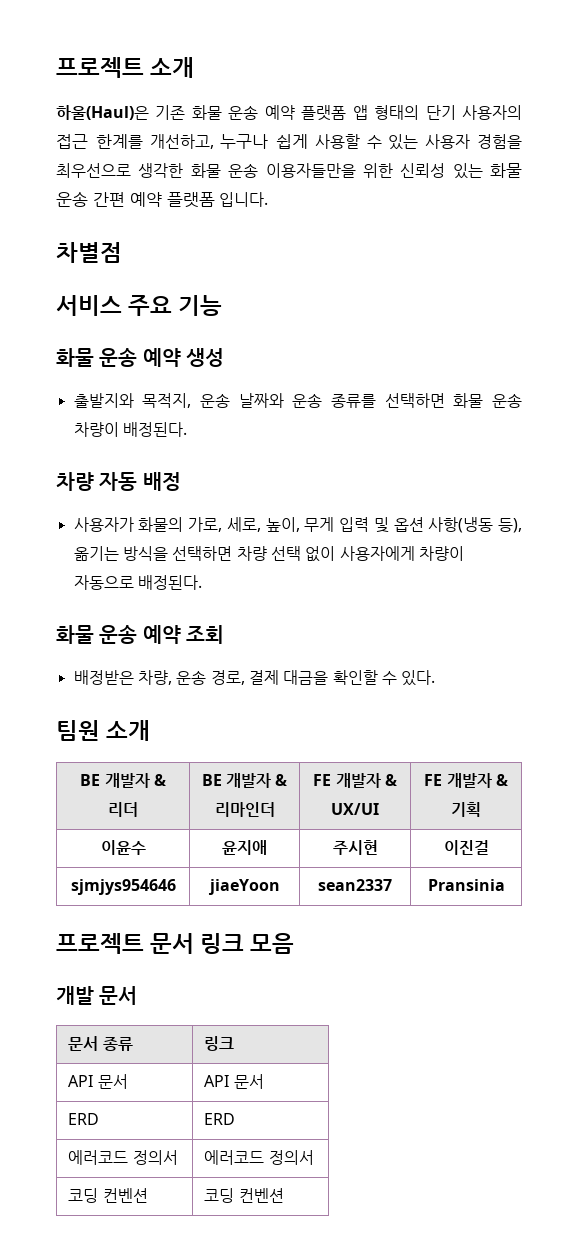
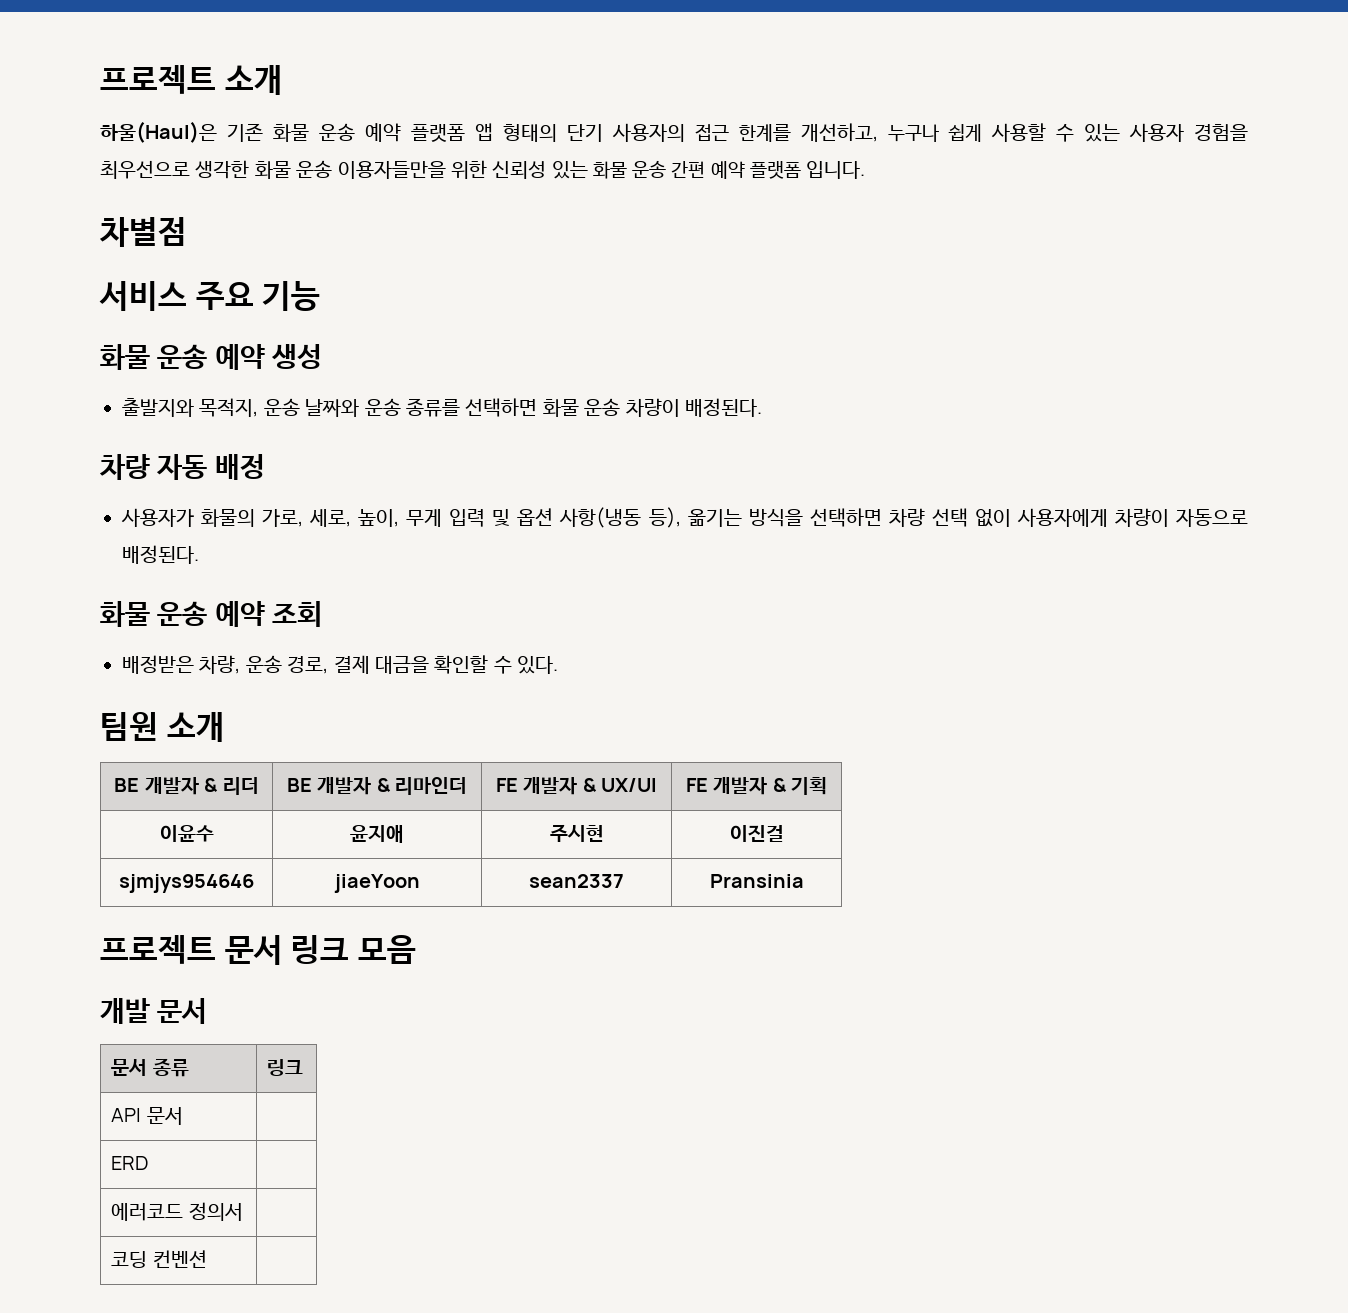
[204,1074,264,1089] API 문서 -> (183, 1116) none
[204,1113,236,1125] ERD -> (149, 1163) none
[204,1150,314,1165] 에러코드 정의서 -> (243, 1211) none
[204,1188,284,1203] 코딩 컨벤션 -> (207, 1259) none

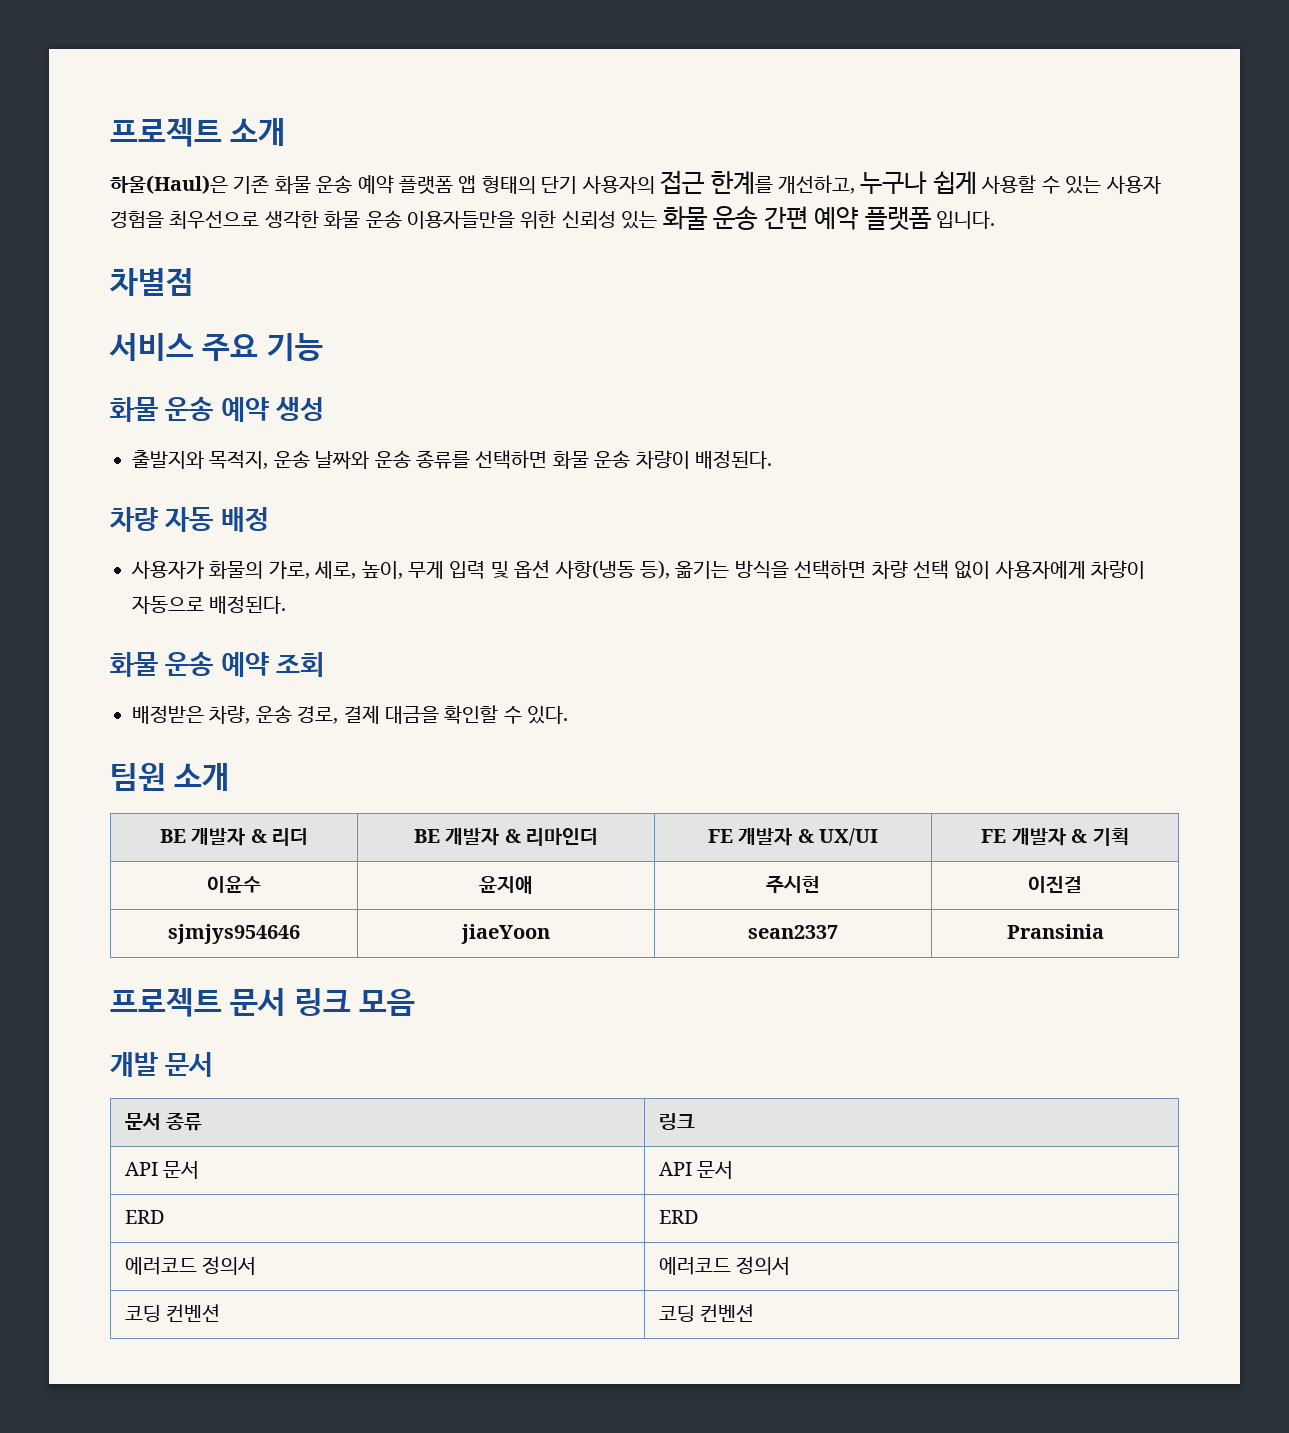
(183, 1116) none -> [659,1161,734,1179] API 문서
(149, 1163) none -> [659,1210,700,1224] ERD
(243, 1211) none -> [659,1256,791,1275] 에러코드 정의서
(207, 1259) none -> [659,1304,755,1322] 코딩 컨벤션

